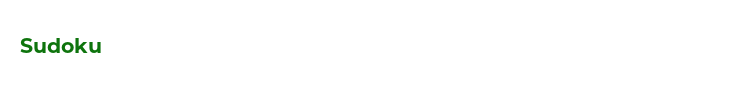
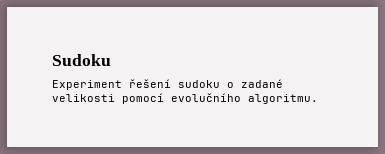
(102, 45) none -> [52,79,283,90] [52,93,318,104] // Experiment řešení sudoku o zadané velikosti pomocí evolučního algoritmu.

